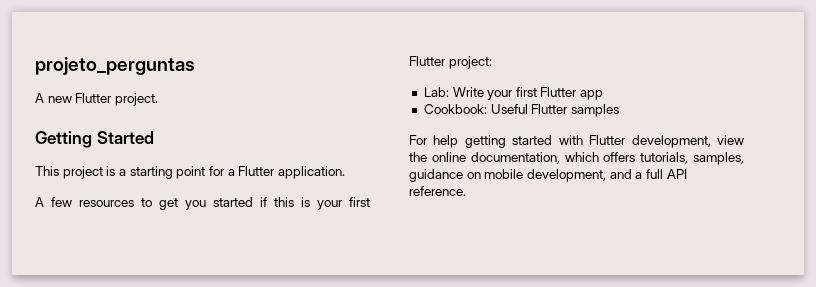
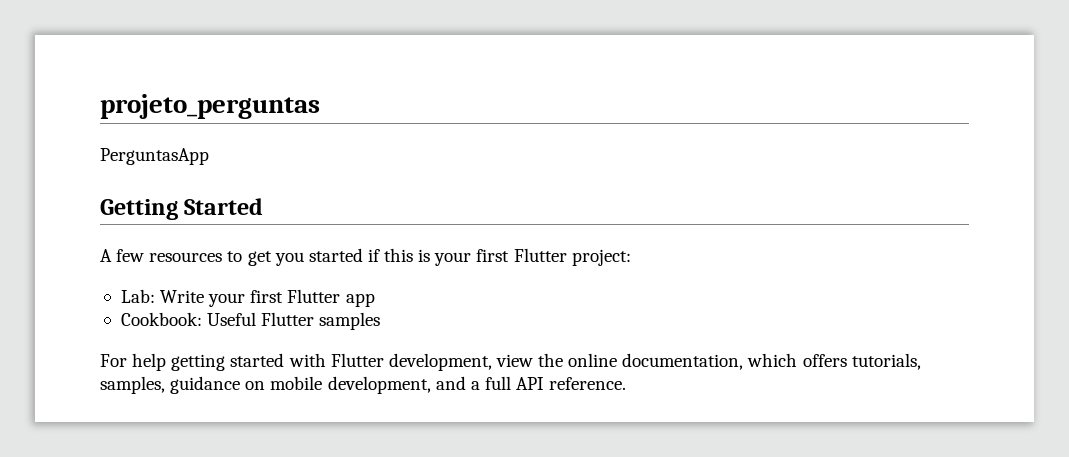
[35,93,158,106] [35,131,154,148] [35,166,345,179] A new Flutter project. // Getting Started // This project is a starting point for a Flutter application. -> [100,148,209,165] [100,198,264,220] PerguntasApp // Getting Started

